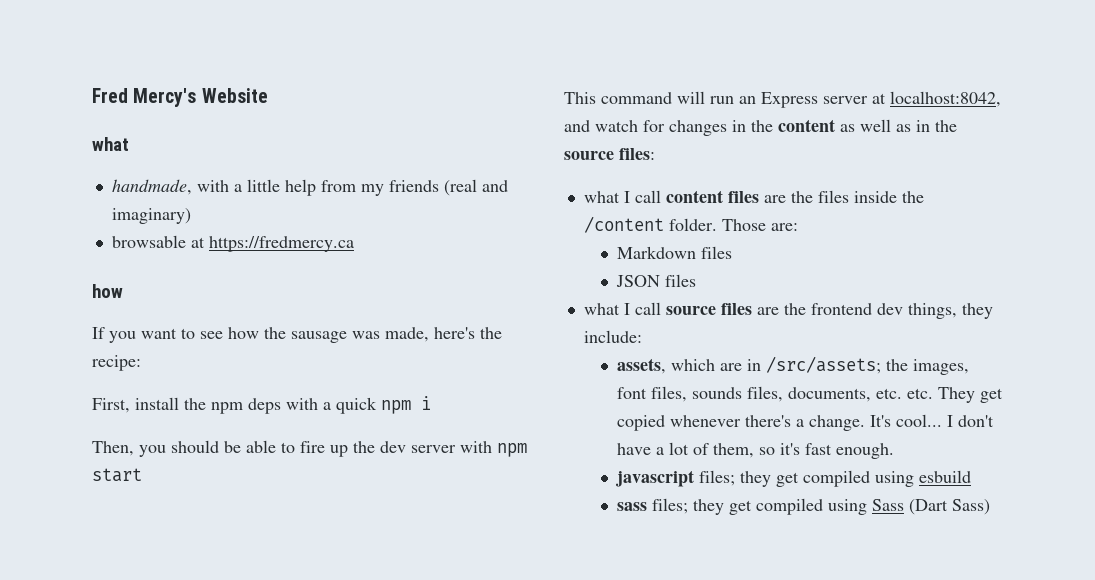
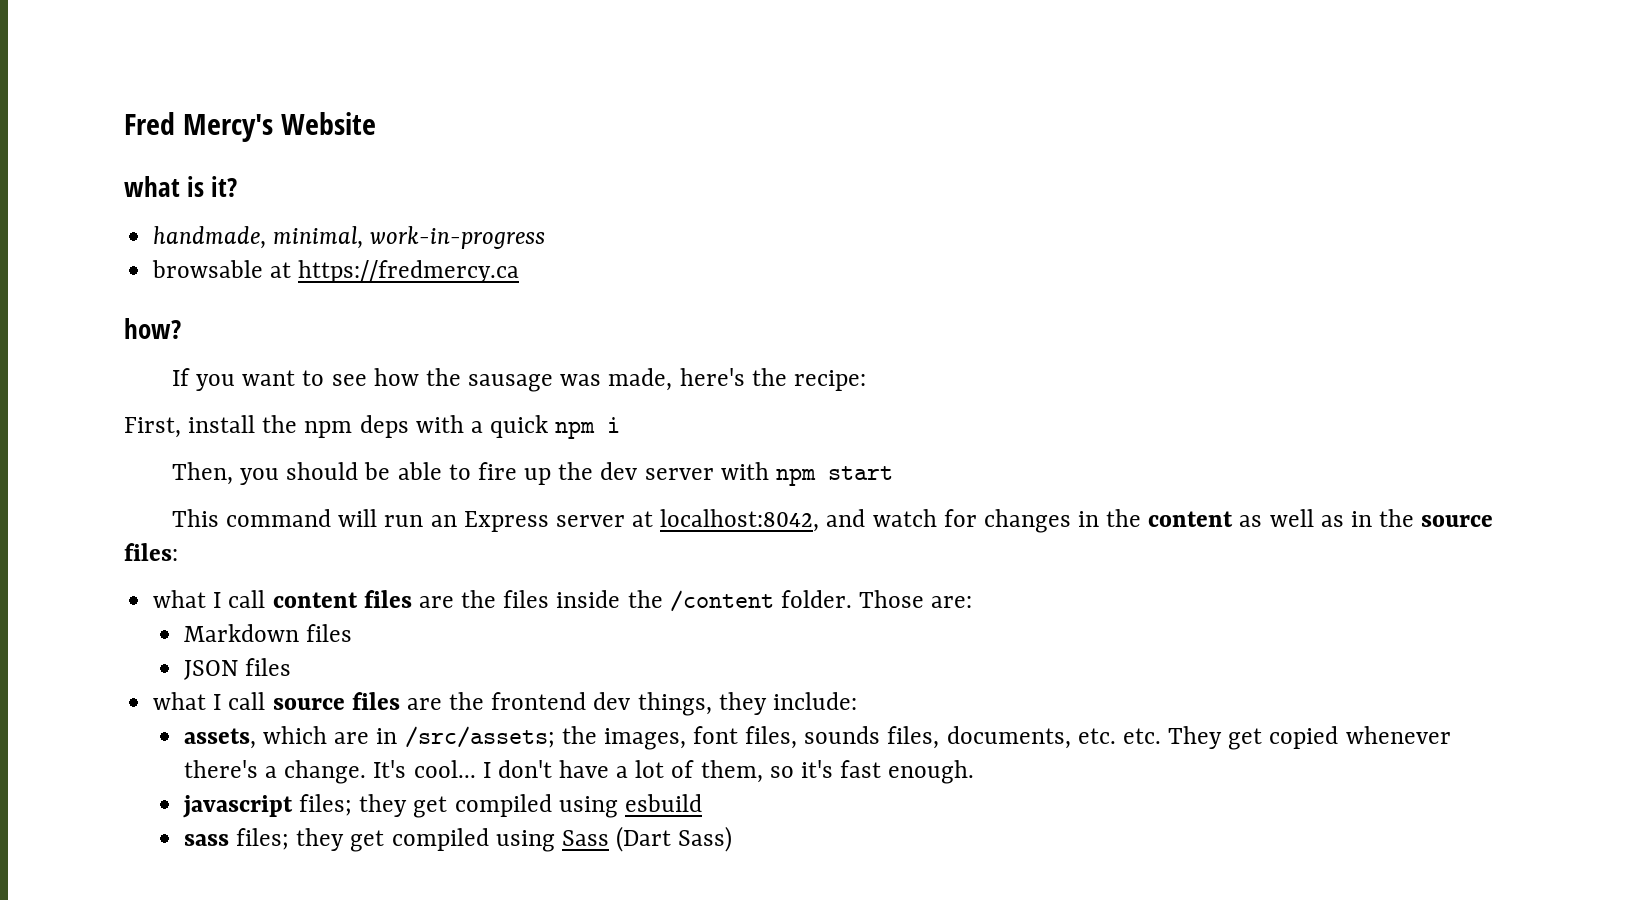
(129, 144) none -> [187,176,238,197] is it?
[196,179,508,196] [111,208,191,224] with a little help from my friends (real and imaginary) -> [273,226,546,249] minimal, work-in-progress
[92,284,123,298] how -> [124,318,181,339] how?

